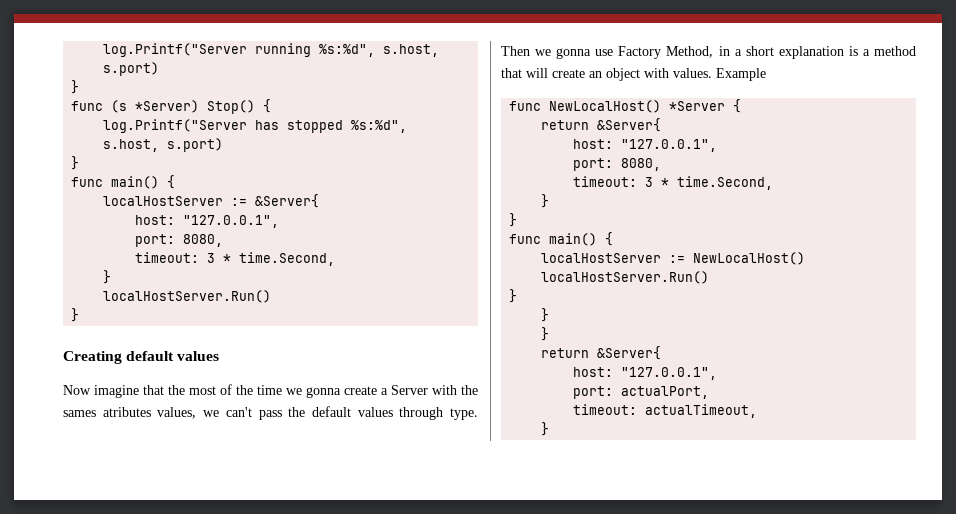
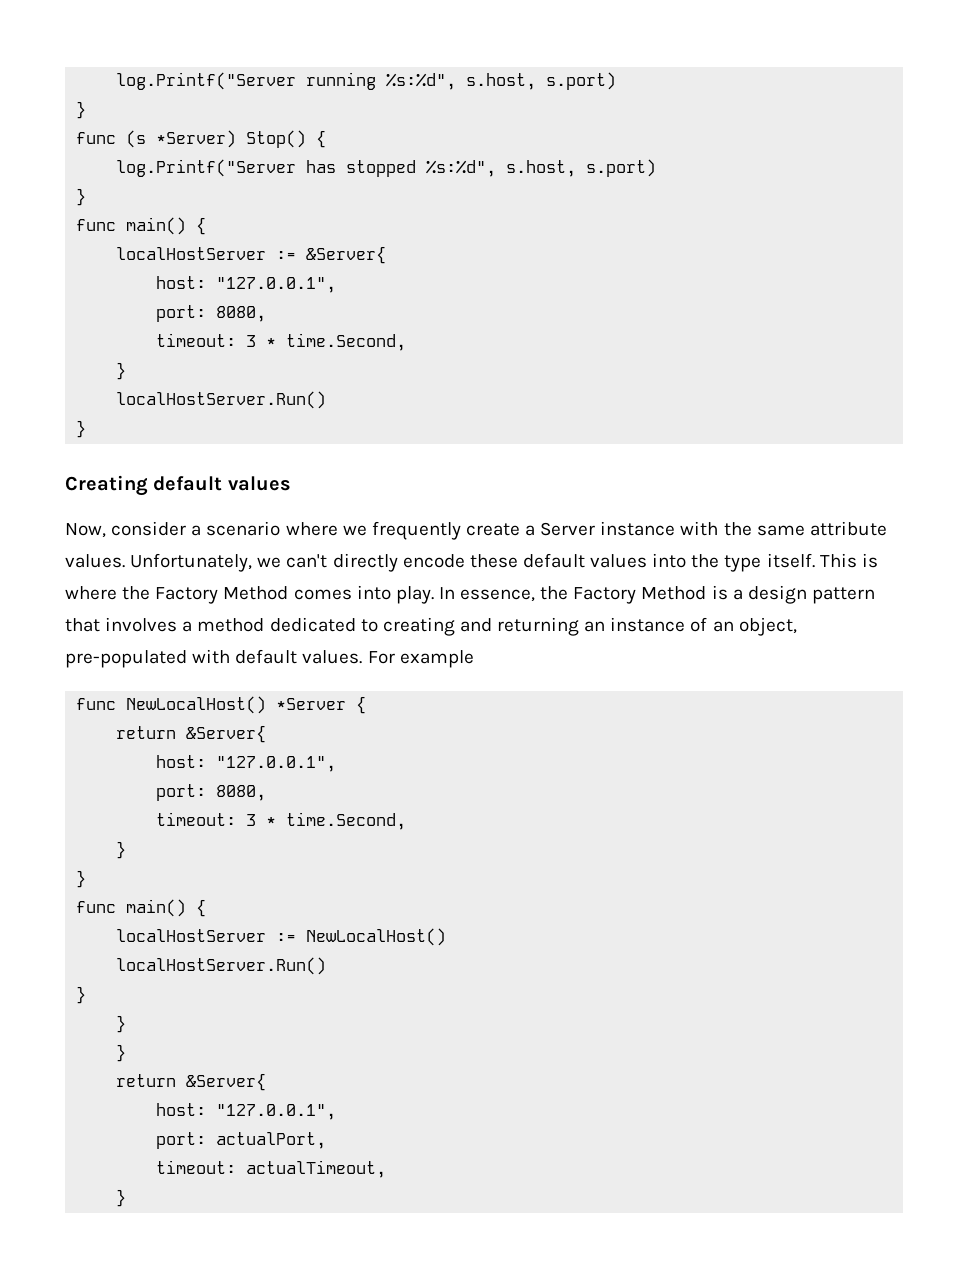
[63,384,341,398] Now imagine that the most of the time we gonna -> [65,521,461,540] Now, consider a scenario where we frequently
(428, 390) none -> [600,521,676,536] instance
[63,406,478,420] [501,46,916,59] [501,68,766,81] sames atributes values, we can't pass the default values through type. Then we gonna use Factory Method, in a short explanation is a method that will create an object with values. Example -> [756,521,887,536] [65,553,878,572] [65,585,875,604] [65,617,797,636] [65,649,474,668] same attribute values. Unfortunately, we can't directly encode these default values into the type itself. This is where the Factory Method comes into play. In essence, the Factory Method is a design pattern that involves a method dedicated to creating and returning an instance of an object, pre-populated with default values. For example

